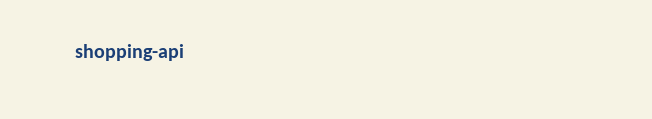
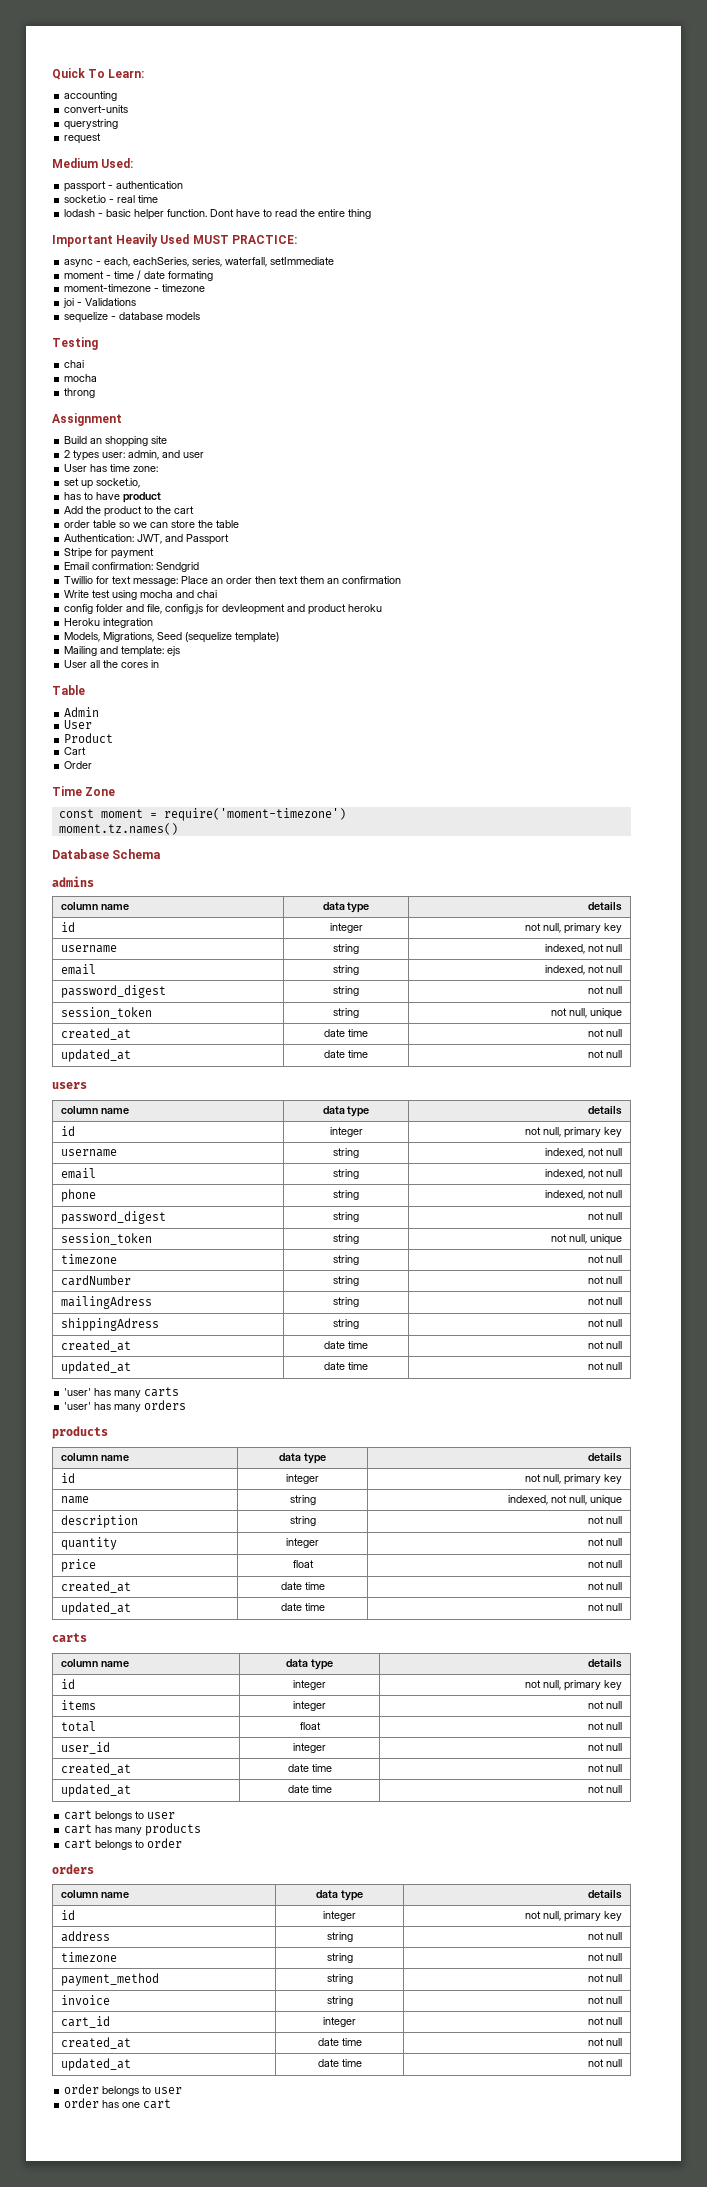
[75,44,184,61] shopping-api -> [52,68,145,80] [64,91,118,101] [64,105,129,113] [64,119,119,130] [64,133,102,144] [52,158,134,168] [64,181,184,192] [64,195,159,203] [64,209,372,220] [52,234,297,247] [64,257,335,267] [64,270,214,281] [64,284,206,292] [63,298,137,308] [64,312,201,323] [52,337,98,350] [64,360,85,368] [64,374,98,382] [64,388,96,398] [52,413,122,426] [64,436,168,447] [64,450,205,461] [64,464,159,472] [64,478,141,489] [64,492,162,503] [64,506,195,517] [64,520,240,528] [64,534,230,545] [64,548,155,559] [64,562,200,572] [64,576,402,586] [64,590,218,600] [64,604,383,615] [64,618,154,628] [64,632,280,643] [64,646,181,657] [64,660,160,668] [52,685,85,695] [64,707,100,717] [64,720,93,729] [64,733,114,743] [64,747,87,755] [64,761,93,769] [52,786,116,796] [58,808,346,821] [58,823,178,835] [52,849,162,859] [52,876,94,887] [60,902,129,910] [322,902,370,913] [588,902,623,911] [60,922,75,932] [329,923,363,933] [525,923,623,934] [60,945,117,953] [333,944,359,954] [545,944,623,954] [60,964,96,975] [333,965,359,975] [545,965,623,975] [60,985,166,998] [333,986,359,996] [588,986,623,994] [60,1007,152,1019] [333,1008,359,1018] [551,1008,623,1019] [60,1028,131,1040] [324,1029,368,1037] [588,1029,623,1037] [60,1049,131,1062] [324,1050,368,1058] [588,1050,623,1058] [52,1082,87,1089] [60,1106,129,1114] [322,1106,370,1117] [588,1106,623,1115] [60,1126,75,1136] [329,1127,363,1137] [525,1127,623,1138] [60,1149,117,1157] [333,1148,359,1158] [545,1148,623,1158] [60,1168,96,1179] [333,1169,359,1179] [545,1169,623,1179] [60,1189,96,1202] [333,1190,359,1200] [545,1190,623,1200] [60,1211,166,1224] [333,1212,359,1222] [588,1212,623,1220] [60,1233,152,1245] [333,1234,359,1244] [551,1234,623,1245] [60,1254,117,1264] [333,1255,359,1265] [588,1255,623,1263] [60,1275,131,1286] [333,1276,359,1286] [588,1276,623,1284] [60,1296,152,1309] [333,1297,359,1307] [588,1297,623,1305] [60,1318,159,1331] [333,1319,359,1329] [588,1319,623,1327] [60,1340,131,1352] [324,1341,368,1349] [588,1341,623,1349] [60,1361,131,1374] [324,1362,368,1370] [588,1362,623,1370] [64,1387,180,1398] [64,1400,187,1412] [52,1426,108,1439] [60,1453,129,1461] [279,1453,326,1464] [588,1453,623,1462] [60,1473,75,1483] [286,1474,319,1484] [525,1474,623,1485] [60,1496,89,1504] [289,1495,316,1505] [508,1495,623,1506] [60,1515,138,1528] [289,1516,316,1526] [588,1516,623,1524] [60,1537,117,1550] [286,1538,319,1548] [588,1538,623,1546] [60,1559,96,1572] [292,1560,314,1568] [588,1560,623,1568] [60,1581,131,1593] [280,1582,325,1590] [588,1582,623,1590] [60,1602,131,1615] [280,1603,325,1611] [588,1603,623,1611] [52,1633,87,1642] [60,1659,129,1667] [286,1659,333,1670] [588,1659,623,1668] [60,1679,75,1689] [293,1680,326,1690] [525,1680,623,1691] [60,1700,96,1710] [293,1701,326,1711] [588,1701,623,1709] [60,1721,96,1732] [299,1722,321,1730] [588,1722,623,1730] [60,1742,110,1754] [293,1743,326,1753] [588,1743,623,1751] [60,1763,131,1775] [287,1764,332,1772] [588,1764,623,1772] [60,1784,131,1797] [287,1785,332,1793] [588,1785,623,1793] [64,1810,176,1821] [64,1823,202,1836] [64,1838,183,1850] [52,1864,94,1874] [60,1890,129,1898] [316,1890,363,1901] [588,1890,623,1899] [60,1910,75,1920] [323,1911,356,1921] [525,1911,623,1922] [60,1931,110,1942] [326,1932,353,1942] [588,1932,623,1940] [60,1952,117,1962] [326,1953,353,1963] [588,1953,623,1961] [60,1973,159,1986] [326,1974,353,1984] [588,1974,623,1982] [60,1995,110,2005] [326,1996,353,2006] [588,1996,623,2004] [60,2016,110,2028] [323,2017,356,2027] [588,2017,623,2025] [60,2037,131,2049] [317,2038,362,2046] [588,2038,623,2046] [60,2058,131,2071] [317,2059,362,2067] [588,2059,623,2067] [64,2084,183,2096] [64,2098,172,2109] Quick To Learn: // accounting // convert-units // querystring // request // Medium Used: // passport - authentication // socket.io - real time // lodash - basic helper function. Dont have to read the entire thing // Important Heavily Used MUST PRACTICE: // async - each, eachSeries, series, waterfall, setImmediate // moment - time / date formating // moment-timezone - timezone // joi - Validations // sequelize - database models // Testing // chai // mocha // throng // Assignment // Build an shopping site // 2 types user: admin, and user // User has time zone: // set up socket.io, // has to have product // Add the product to the cart // order table so we can store the table // Authentication: JWT, and Passport // Stripe for payment // Email confirmation: Sendgrid // Twillio for text message: Place an order then text them an confirmation // Write test using mocha and chai // config folder and file, config.js for devleopment and product heroku // Heroku integration // Models, Migrations, Seed (sequelize template) // Mailing and template: ejs // User all the cores in // Table // Admin // User // Product // Cart // Order // Time Zone // const moment = require('moment-timezone') // moment.tz.names() // Database Schema // admins // column name | data type | details // id | integer | not null, primary key // username | string | indexed, not null // email | string | indexed, not null // password_digest | string | not null // session_token | string | not null, unique // created_at | date time | not null // updated_at | date time | not null // users // column name | data type | details // id | integer | not null, primary key // username | string | indexed, not null // email | string | indexed, not null // phone | string | indexed, not null // password_digest | string | not null // session_token | string | not null, unique // timezone | string | not null // cardNumber | string | not null // mailingAdress | string | not null // shippingAdress | string | not null // created_at | date time | not null // updated_at | date time | not null // 'user' has many carts // 'user' has many orders // products // column name | data type | details // id | integer | not null, primary key // name | string | indexed, not null, unique // description | string | not null // quantity | integer | not null // price | float | not null // created_at | date time | not null // updated_at | date time | not null // carts // column name | data type | details // id | integer | not null, primary key // items | integer | not null // total | float | not null // user_id | integer | not null // created_at | date time | not null // updated_at | date time | not null // cart belongs to user // cart has many products // cart belongs to order // orders // column name | data type | details // id | integer | not null, primary key // address | string | not null // timezone | string | not null // payment_method | string | not null // invoice | string | not null // cart_id | integer | not null // created_at | date time | not null // updated_at | date time | not null // order belongs to user // order has one cart

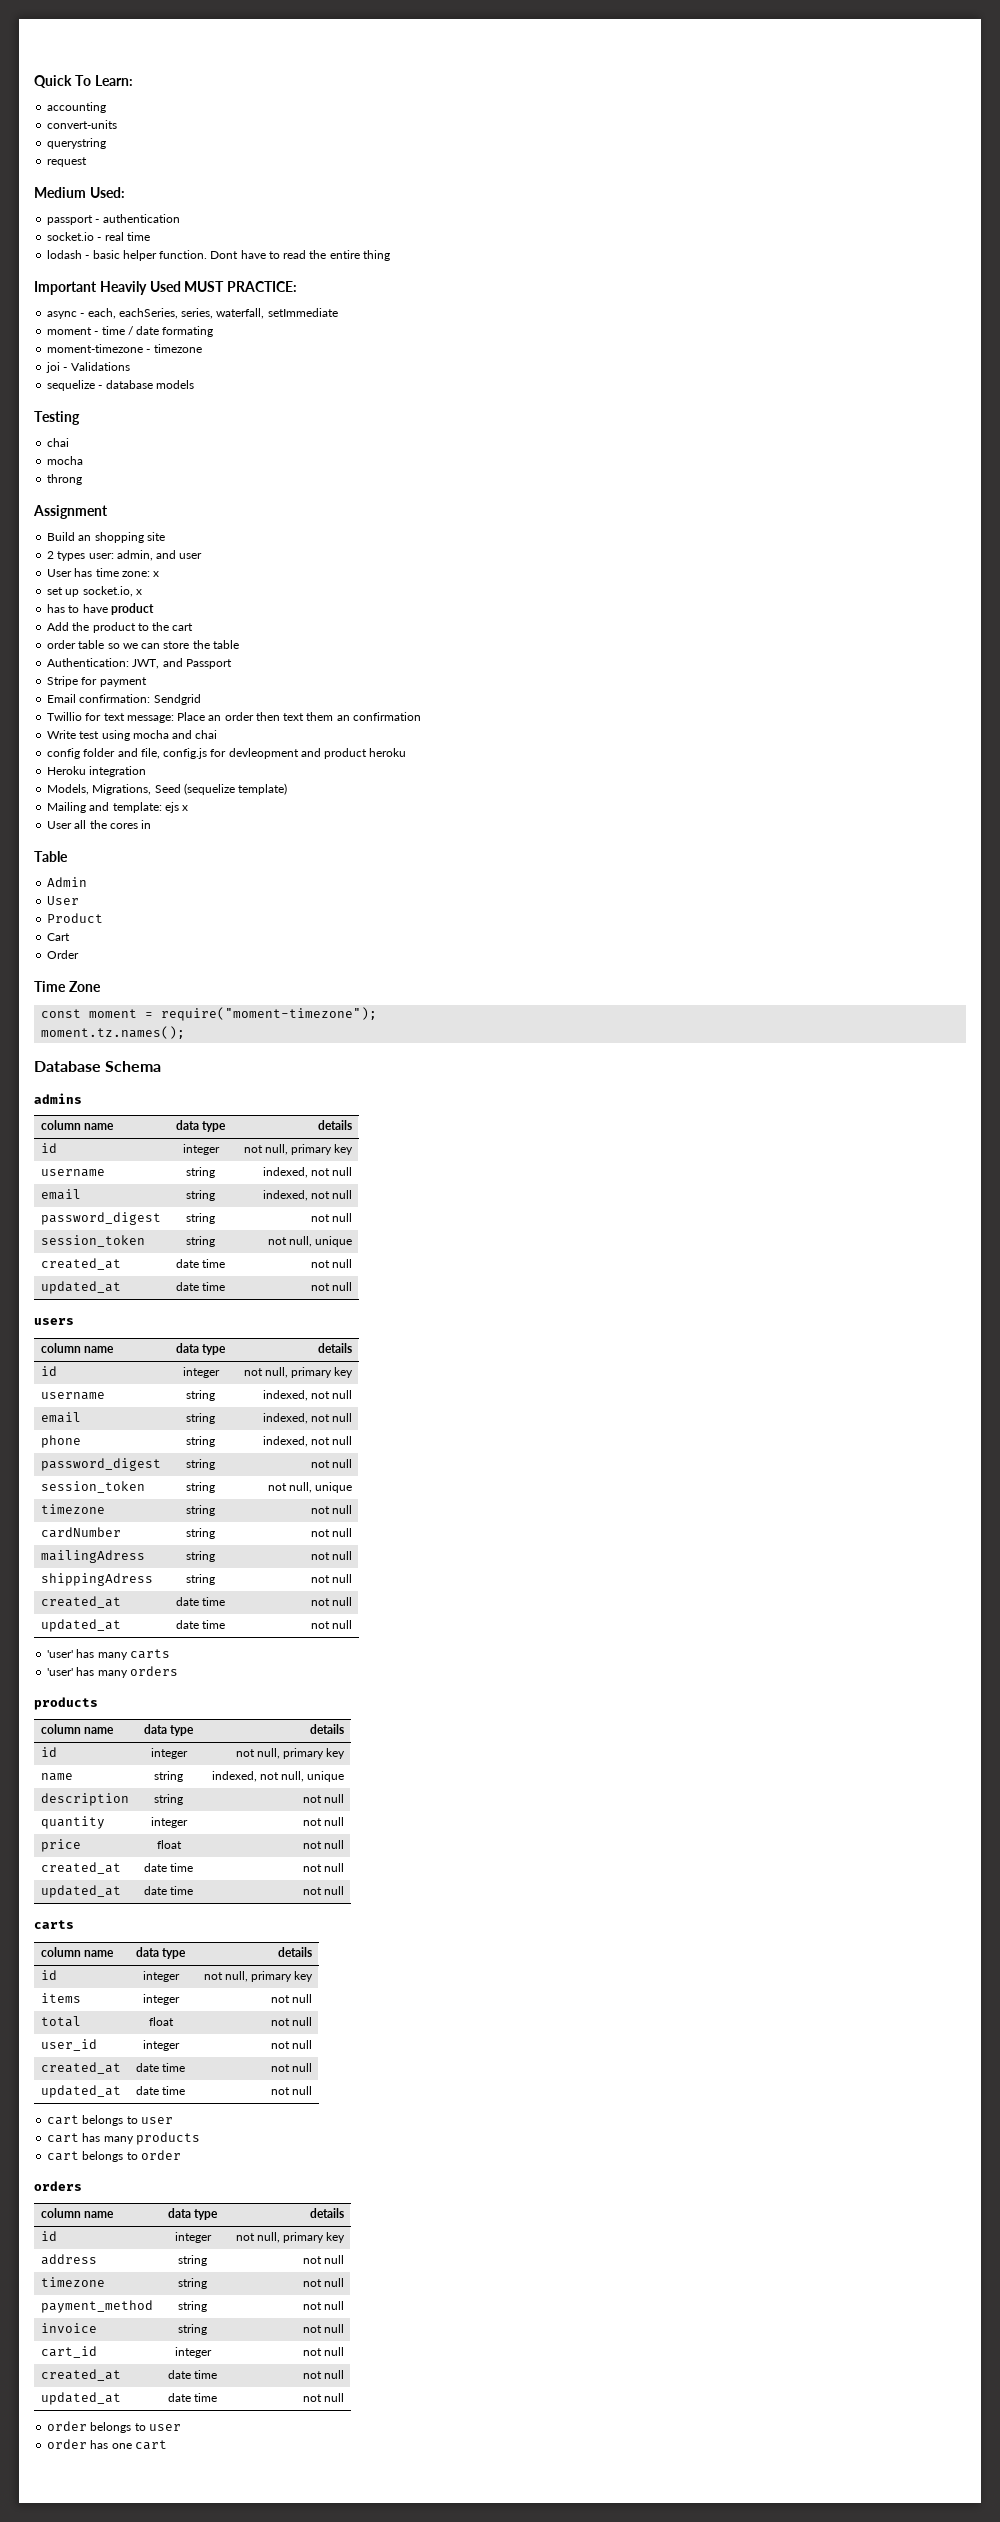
(159, 469) none -> [153,571,160,577] x
(141, 483) none -> [135,589,142,595] x
(181, 651) none -> [182,805,189,811] x
[163,808,346,821] [58,823,178,835] require('moment-timezone') // moment.tz.names() -> [161,1007,378,1021] [41,1026,186,1039] require("moment-timezone"); // moment.tz.names();

